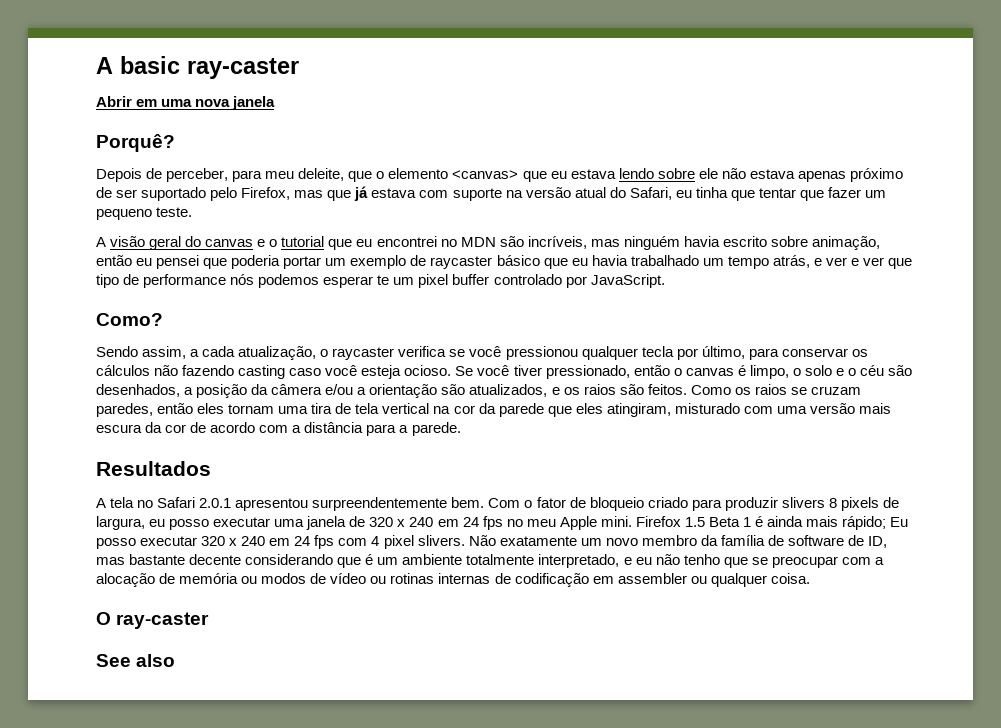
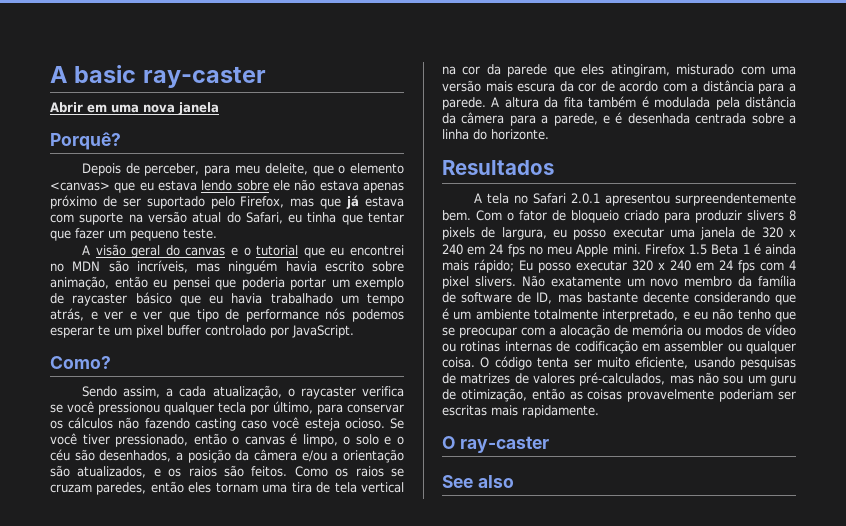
(461, 429) none -> [491,96,796,110] [442,112,796,126] [442,129,549,140] A altura da fita também é modulada pela distância da câmera para a parede, e é desenhada centrada sobre a linha do horizonte.
(810, 578) none -> [480,356,796,370] [442,372,796,386] [442,388,796,402] [442,405,599,418] O código tenta ser muito eficiente, usando pesquisas de matrizes de valores pré-calculados, mas não sou um guru de otimização, então as coisas provavelmente poderiam ser escritas mais rapidamente.

